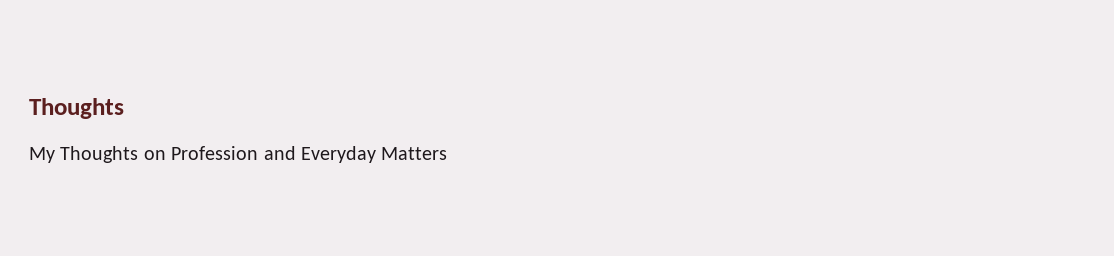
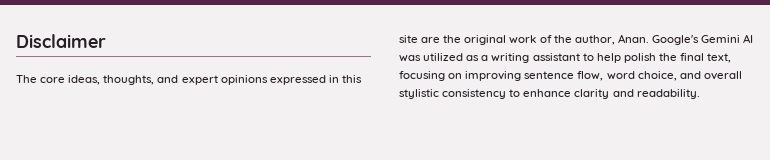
[29,98,124,119] [29,146,448,163] Thoughts // My Thoughts on Profession and Everyday Matters -> [16,34,106,48] [16,75,362,85] [399,34,754,45] [399,53,732,63] [399,71,742,81] [399,89,700,99] Disclaimer // The core ideas, thoughts, and expert opinions expressed in this site are the original work of the author, Anan. Google's Gemini AI was utilized as a writing assistant to help polish the final text, focusing on improving sentence flow, word choice, and overall stylistic consistency to enhance clarity and readability.

